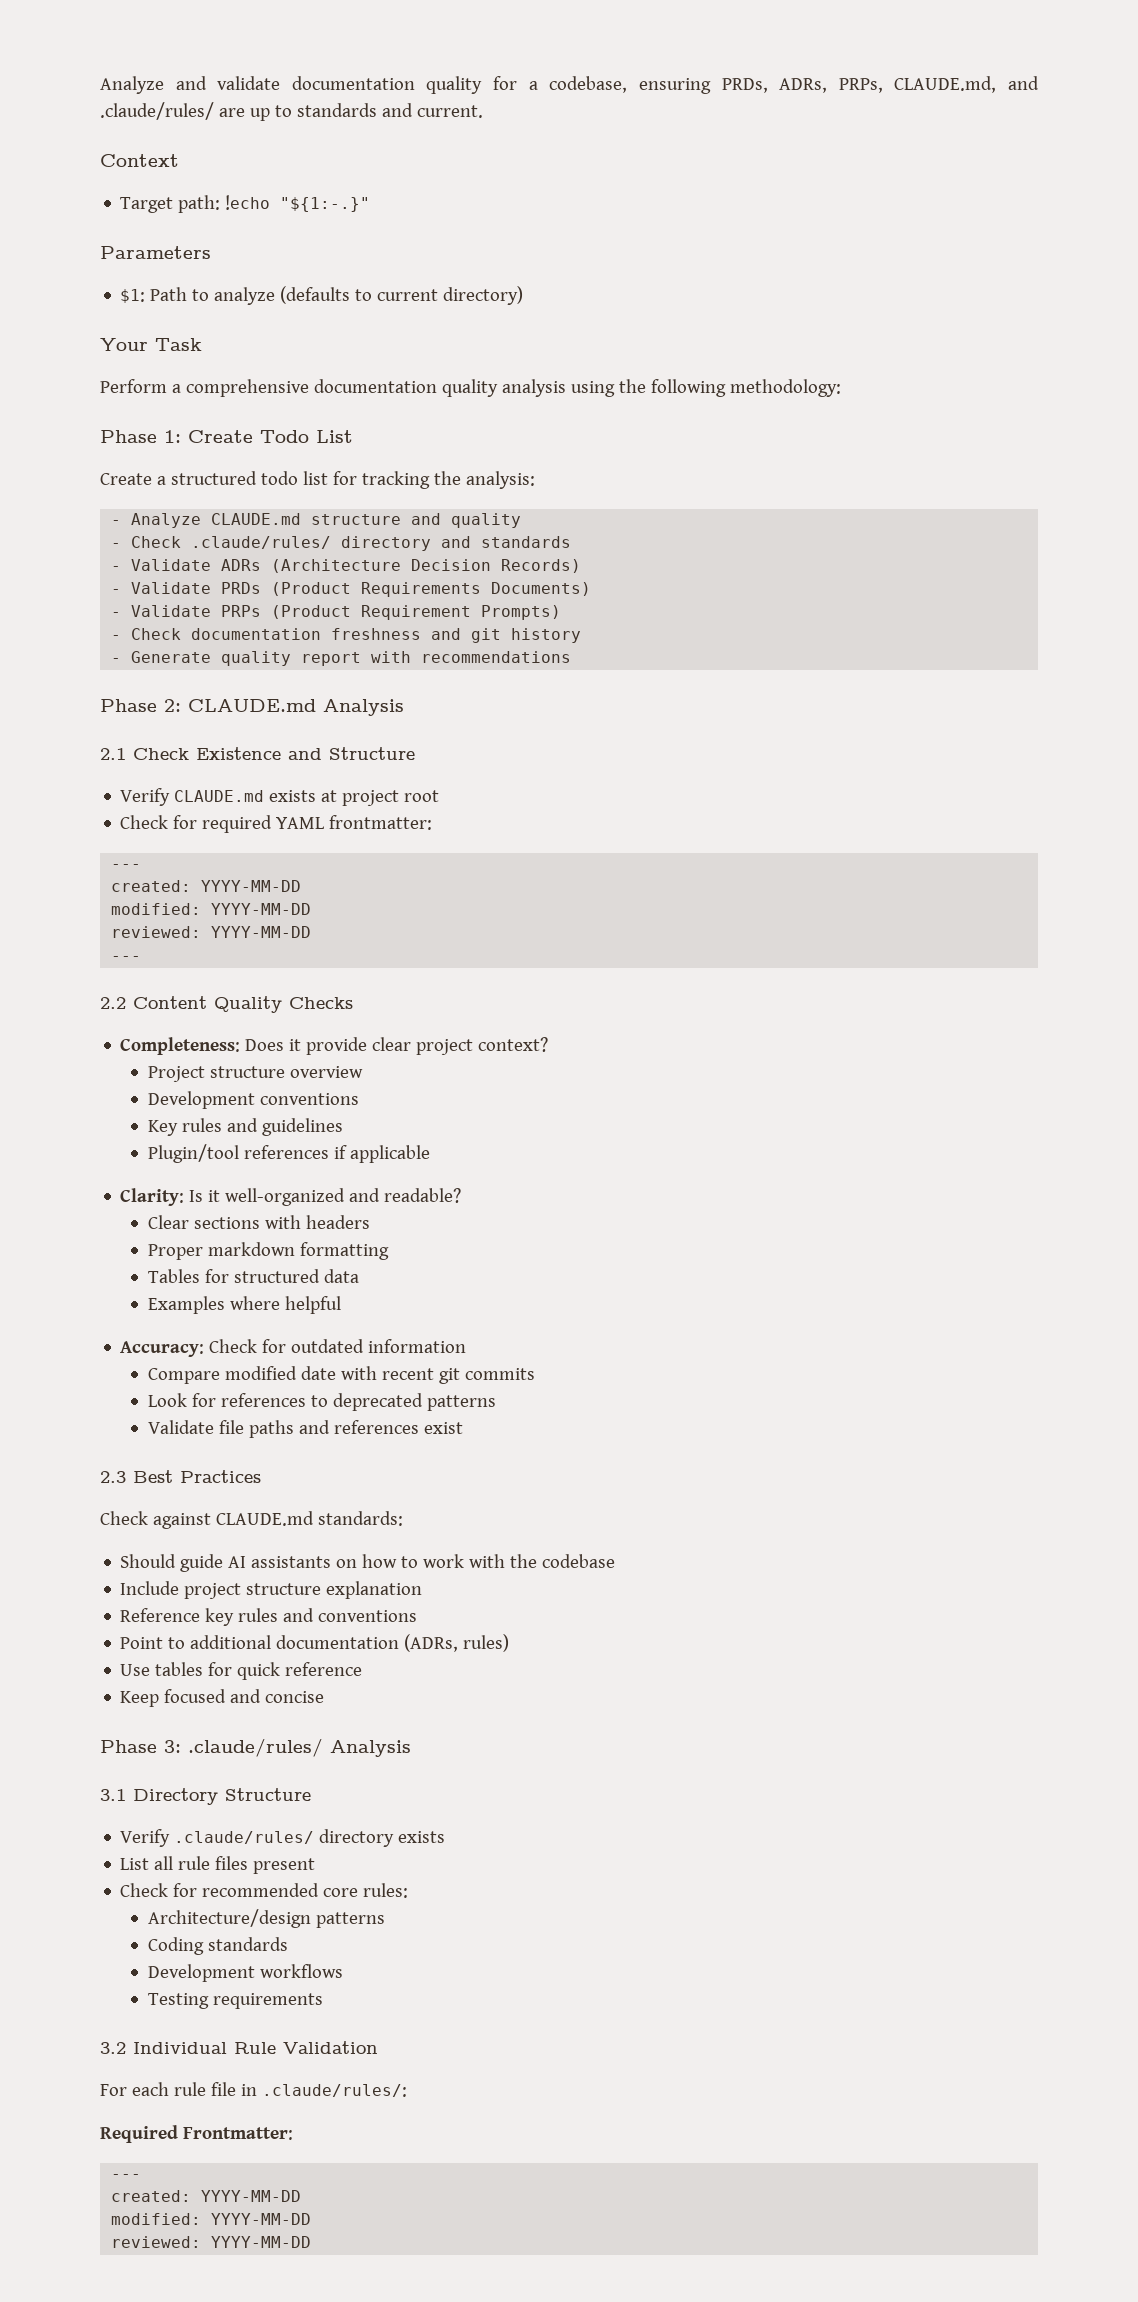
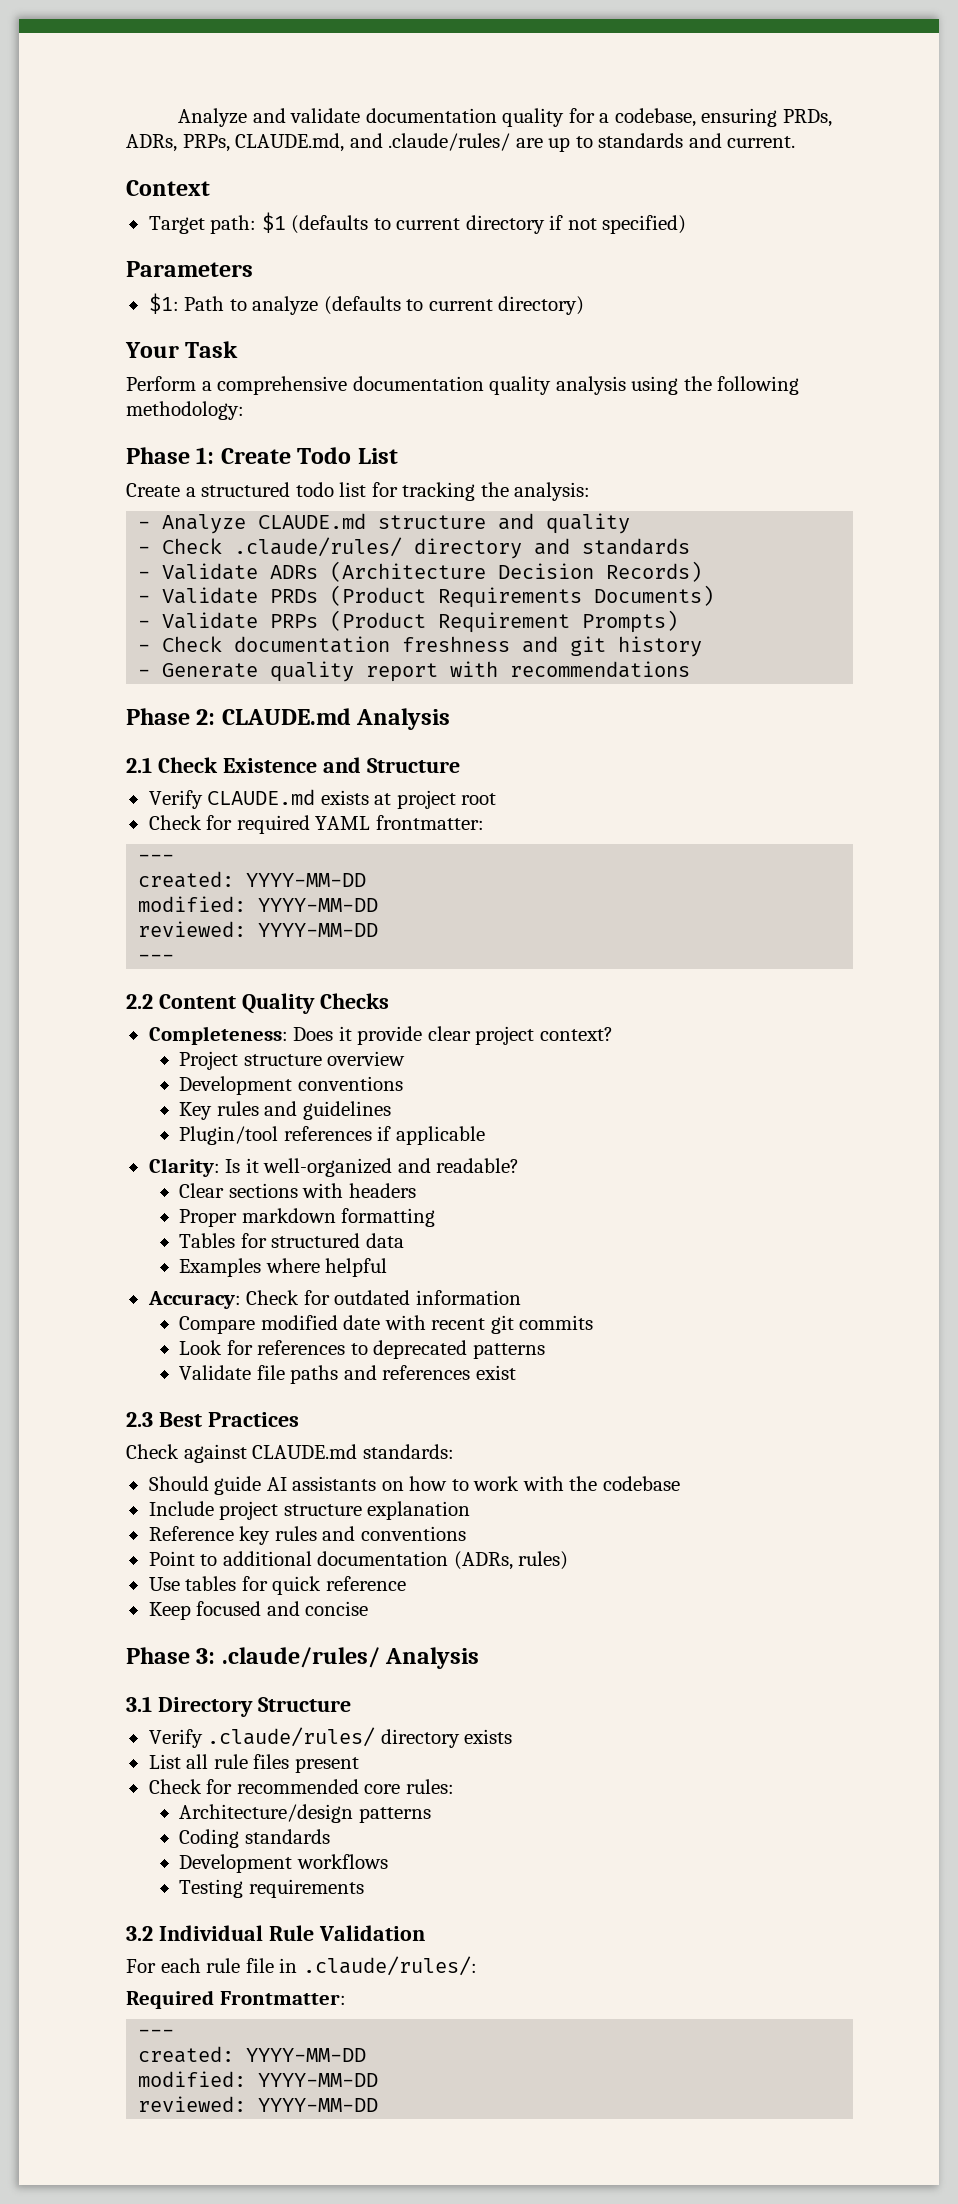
[225,195,371,212] !echo "${1:-.}" -> [261,212,687,234] $1 (defaults to current directory if not specified)

